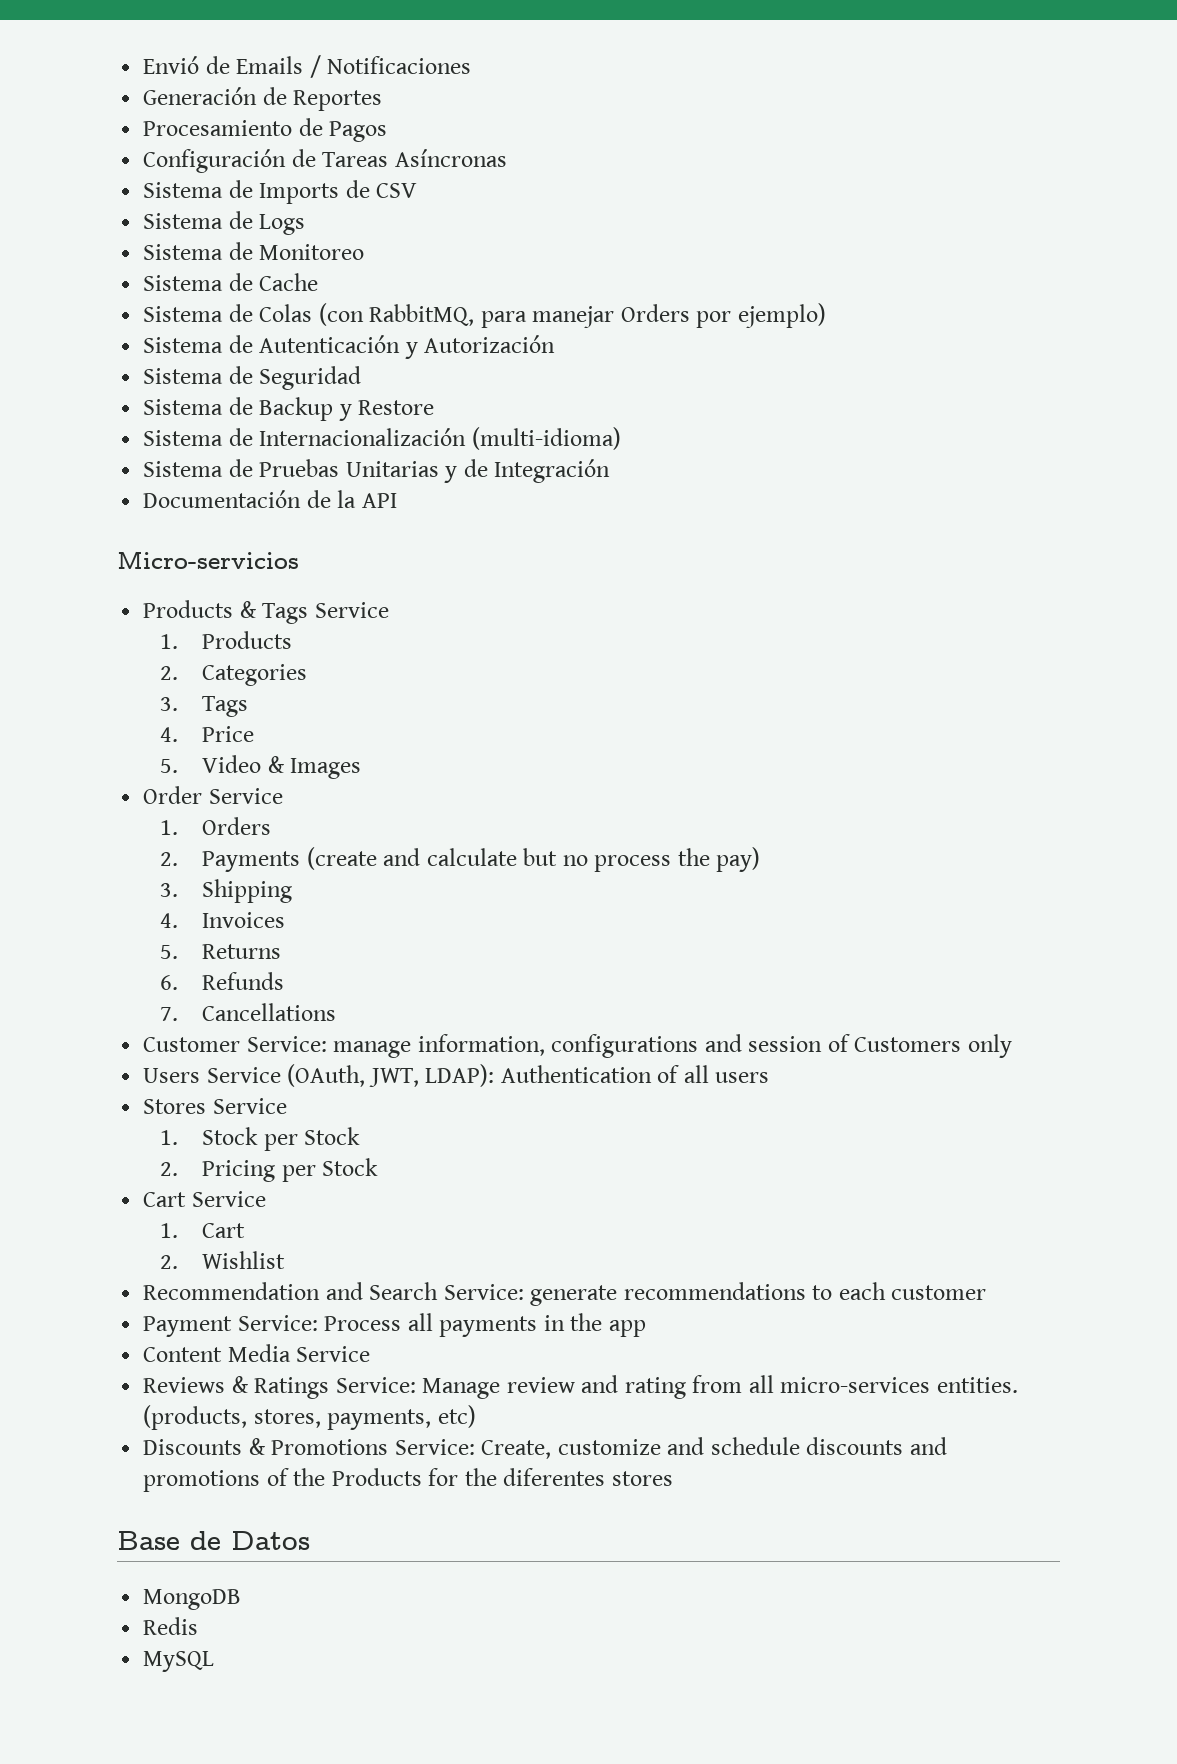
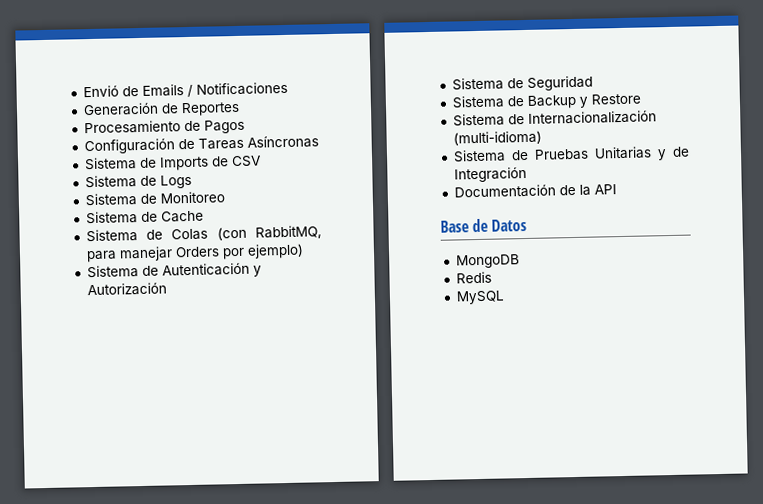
[117,551,299,569] [143,600,389,624] [159,631,293,649] [159,664,308,686] [159,696,249,717] [159,726,255,742] [159,755,362,779] [143,786,283,804] [159,817,272,835] [159,847,760,872] [159,879,293,903] [159,912,286,928] [159,944,282,959] [159,972,285,990] [159,1003,337,1021] [143,1034,1012,1058] [143,1064,770,1087] [143,1098,287,1114] [159,1127,361,1151] [159,1158,379,1182] [143,1191,266,1207] [159,1223,246,1238] [159,1251,286,1269] [143,1282,987,1306] [143,1313,646,1337] [143,1344,371,1362] [143,1375,1018,1399] [143,1405,476,1430] [143,1437,947,1459] [143,1468,673,1492] // Micro-servicios // Products & Tags Service // 1. Products // 2. Categories // 3. Tags // 4. Price // 5. Video & Images // Order Service // 1. Orders // 2. Payments (create and calculate but no process the pay) // 3. Shipping // 4. Invoices // 5. Returns // 6. Refunds // 7. Cancellations // Customer Service: manage information, configurations and session of Customers only // Users Service (OAuth, JWT, LDAP): Authentication of all users // Stores Service // 1. Stock per Stock // 2. Pricing per Stock // Cart Service // 1. Cart // 2. Wishlist // Recommendation and Search Service: generate recommendations to each customer // Payment Service: Process all payments in the app // Content Media Service // Reviews & Ratings Service: Manage review and rating from all micro-services entities. (products, stores, payments, etc) // Discounts & Promotions Service: Create, customize and schedule discounts and promotions of the Products for the diferentes stores -> (617, 189) none

